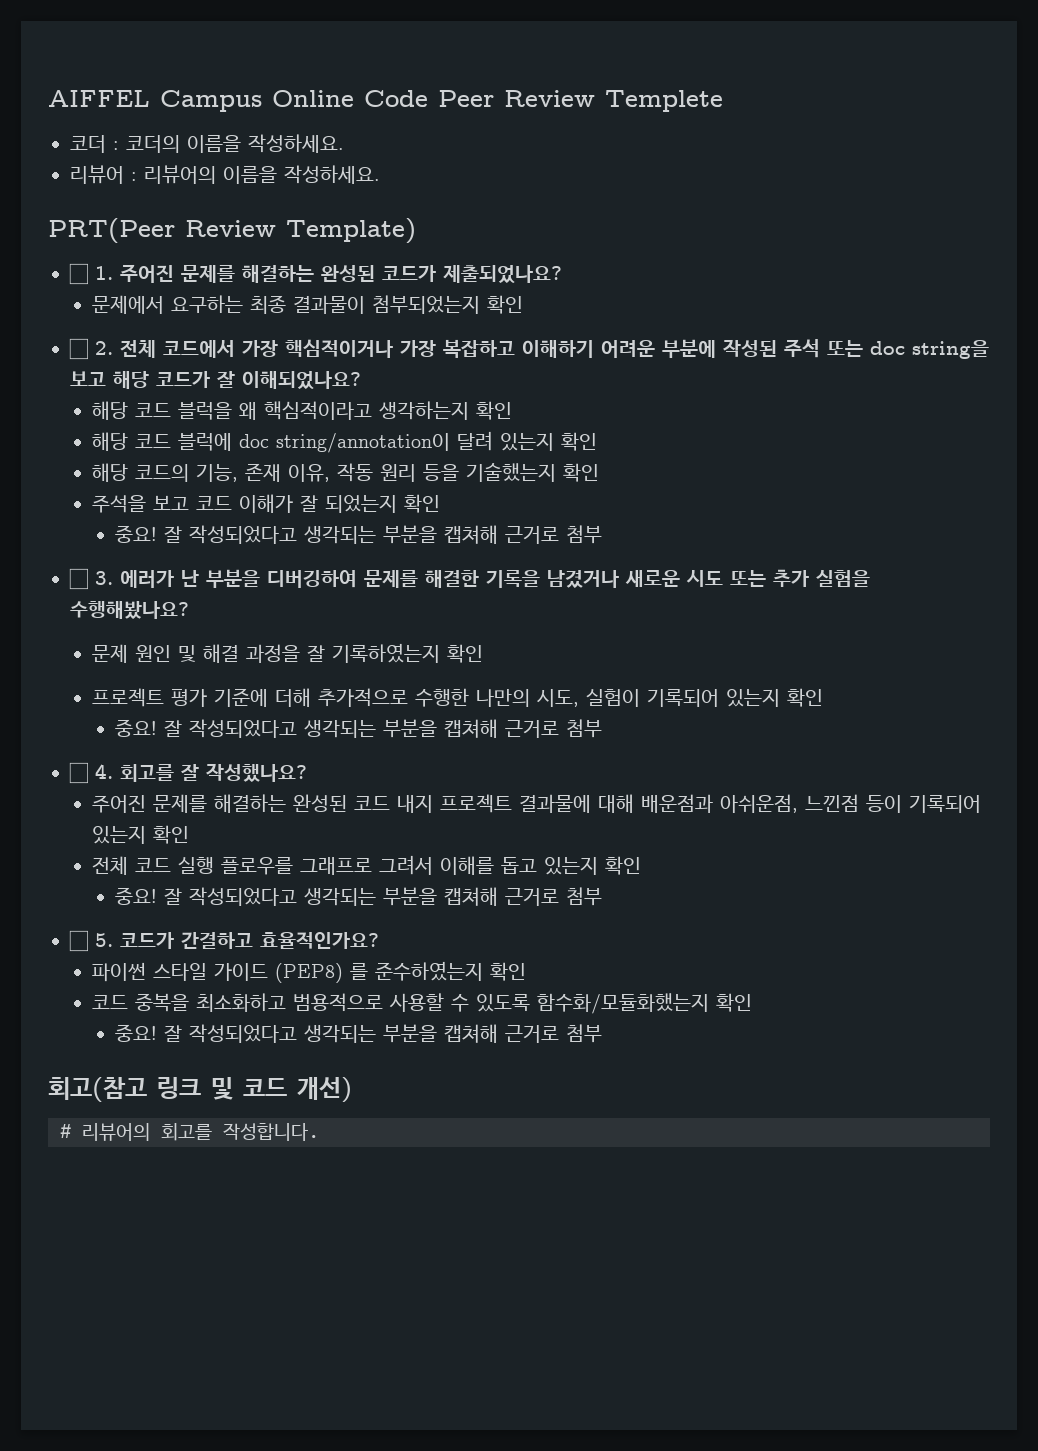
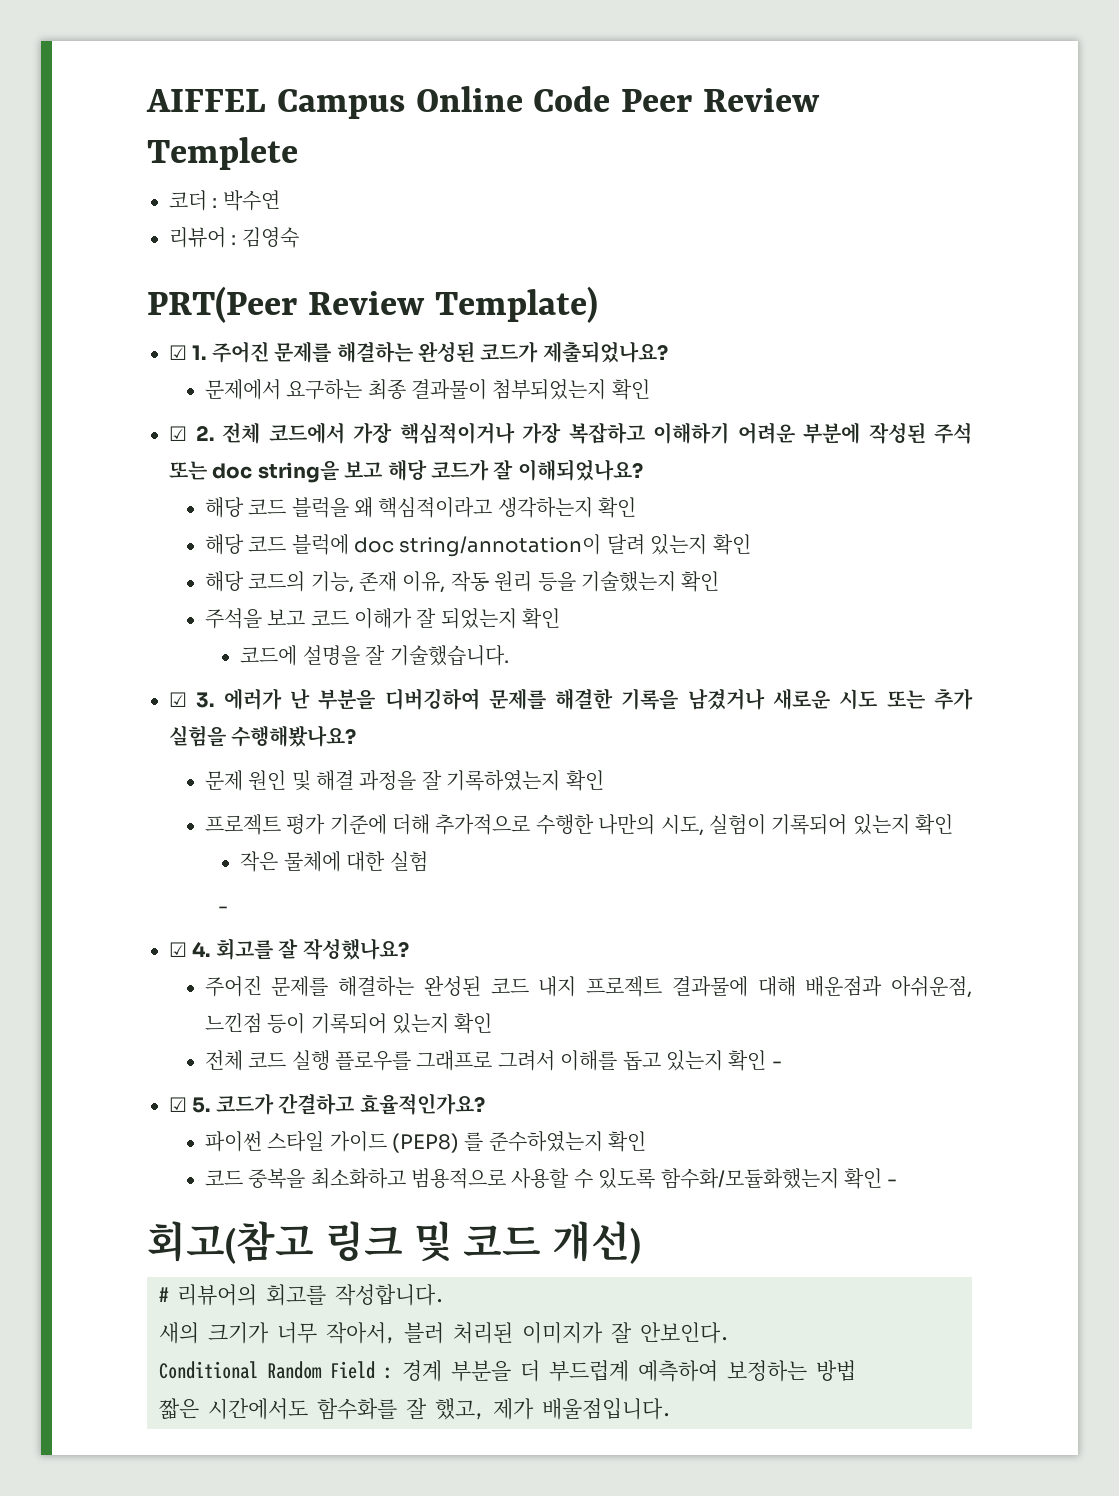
[126,134,344,153] 코더의 이름을 작성하세요. -> [222,190,280,211] 박수연
[144,165,380,184] 리뷰어의 이름을 작성하세요. -> [241,227,299,248] 김영숙
[69,263,88,285] ☐ -> [169,345,187,360] ☑
[69,338,88,360] ☐ -> [169,426,187,441] ☑
[114,525,602,544] [69,568,88,590] 중요! 잘 작성되었다고 생각되는 부분을 캡쳐해 근거로 첨부 // ☐ -> [240,645,509,666] [169,692,187,707] 코드에 설명을 잘 기술했습니다. // ☑
[114,719,602,738] [69,762,88,784] 중요! 잘 작성되었다고 생각되는 부분을 캡쳐해 근거로 첨부 // ☐ -> [240,851,428,872] [218,906,229,913] [169,942,187,957] 작은 물체에 대한 실험 // - // ☑
[114,887,602,906] [69,930,88,952] // 중요! 잘 작성되었다고 생각되는 부분을 캡쳐해 근거로 첨부 // ☐ -> [771,1061,782,1068] [169,1097,187,1112] - // ☑
[114,1024,602,1043] // 중요! 잘 작성되었다고 생각되는 부분을 캡쳐해 근거로 첨부 -> [887,1179,898,1186] -
(319, 1132) none -> [159,1322,729,1344] [159,1360,856,1382] [159,1398,671,1420] // 새의 크기가 너무 작아서, 블러 처리된 이미지가 잘 안보인다. // Conditional Random Field : 경계 부분을 더 부드럽계 예측하여 보정하는 방법 // 짧은 시간에서도 함수화를 잘 했고, 제가 배울점입니다.

